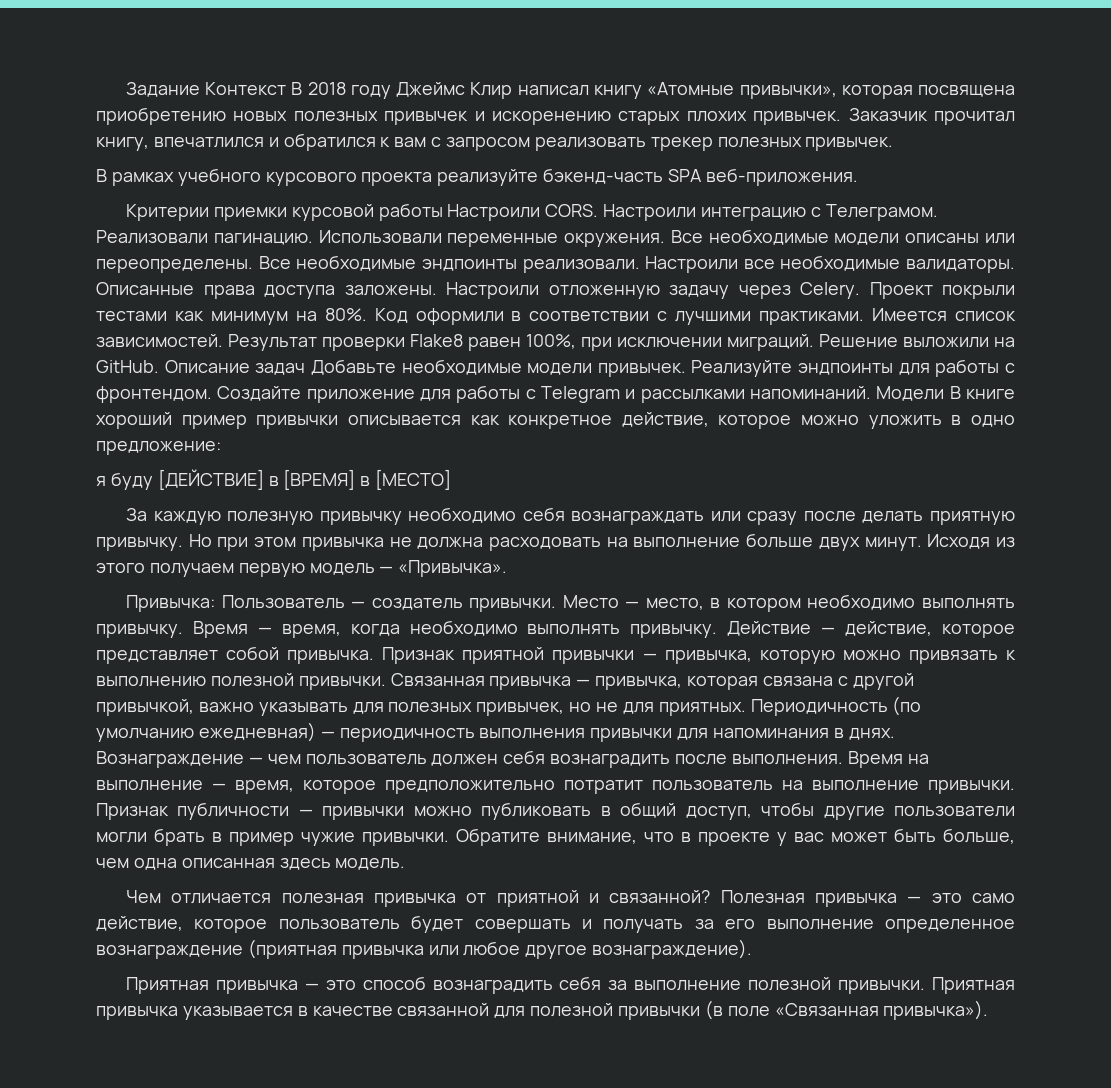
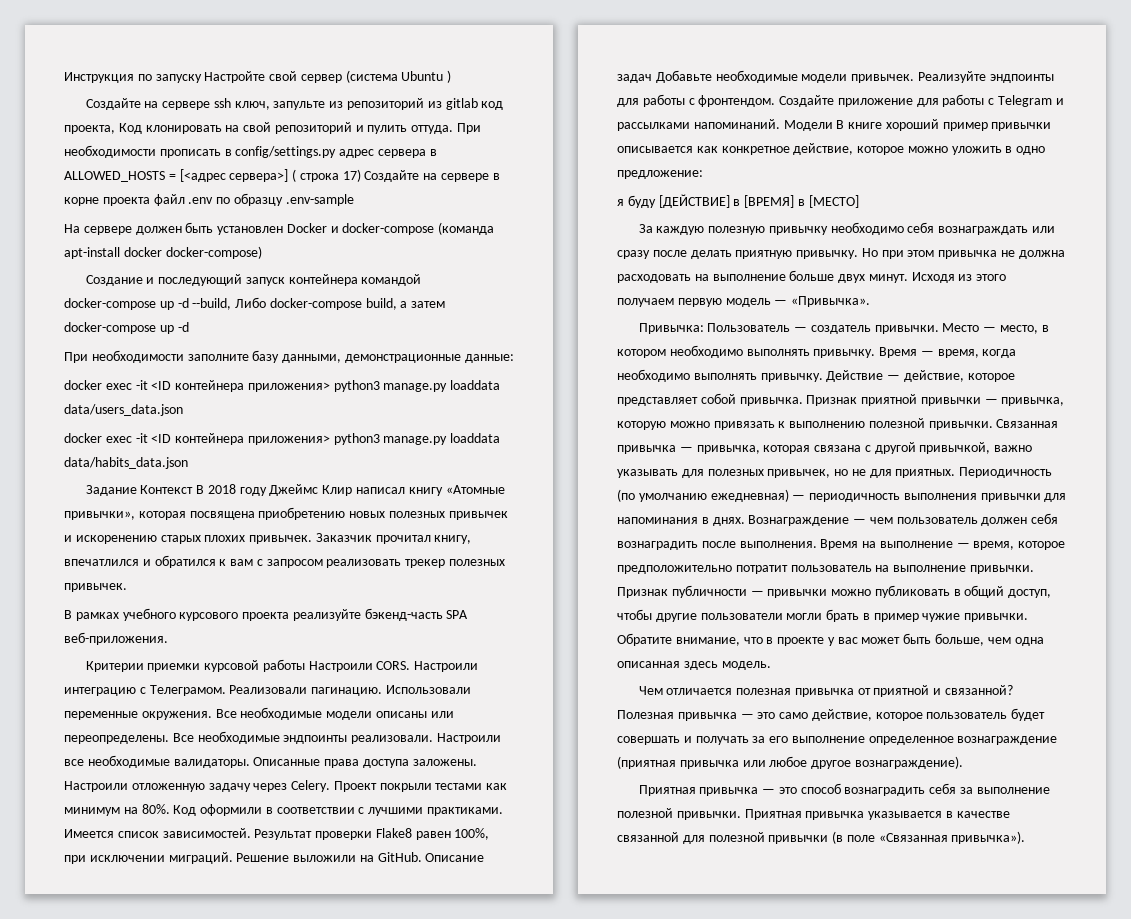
(125, 89) none -> [64,70,452,83] [85,98,504,110] [64,122,482,134] [64,145,437,158] [64,169,500,182] [64,193,354,206] [64,222,495,235] [64,246,262,259] [85,274,422,286] [64,297,446,310] [64,322,189,334] [64,350,514,363] [64,380,501,392] [64,404,183,416] [64,433,501,445] [64,457,188,469] Инструкция по запуску Настройте свой сервер (система Ubuntu ) // Создайте на сервере ssh ключ, запульте из репозиторий из gitlab код проекта, Код клонировать на свой репозиторий и пулить оттуда. При необходимости прописать в config/settings.py адрес сервера в ALLOWED_HOSTS = [<адрес сервера>] ( строка 17) Создайте на сервере в корне проекта файл .env по образцу .env-sample // На сервере должен быть установлен Docker и docker-compose (команда apt-install docker docker-compose) // Создание и последующий запуск контейнера командой docker-compose up -d --build, Либо docker-compose build, а затем docker-compose up -d // При необходимости заполните базу данными, демонстрационные данные: // docker exec -it <ID контейнера приложения> python3 manage.py loaddata data/users_data.json // docker exec -it <ID контейнера приложения> python3 manage.py loaddata data/habits_data.json //

